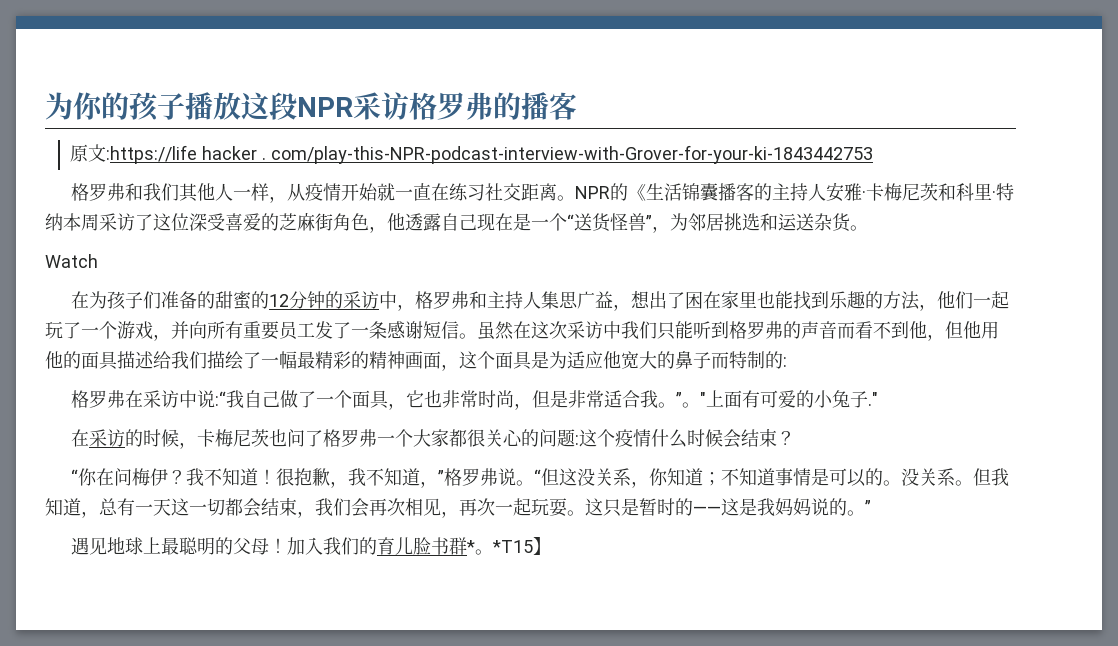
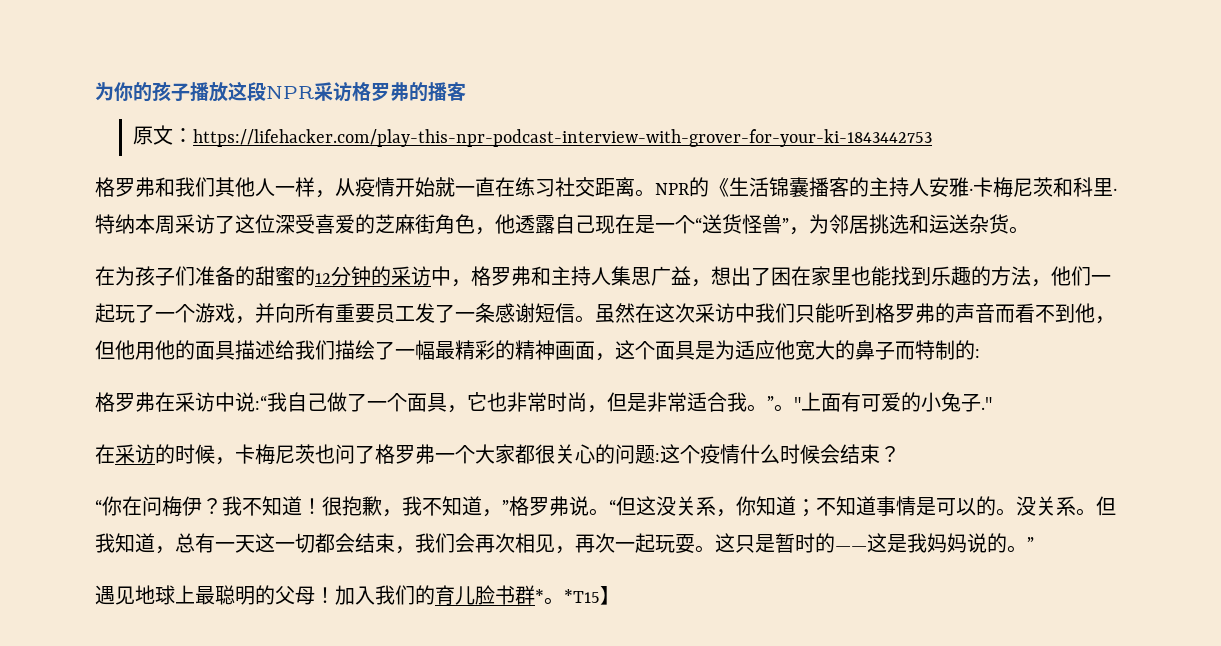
[106,145,873,164] :https://life hacker . com/play-this-NPR-podcast-interview-with-Grover-for-your-ki-1843442753 -> [173,128,933,147] ：https://lifehacker.com/play-this-npr-podcast-interview-with-grover-for-your-ki-1843442753
[45,254,98,268] // Watch -> (1029, 230) none

